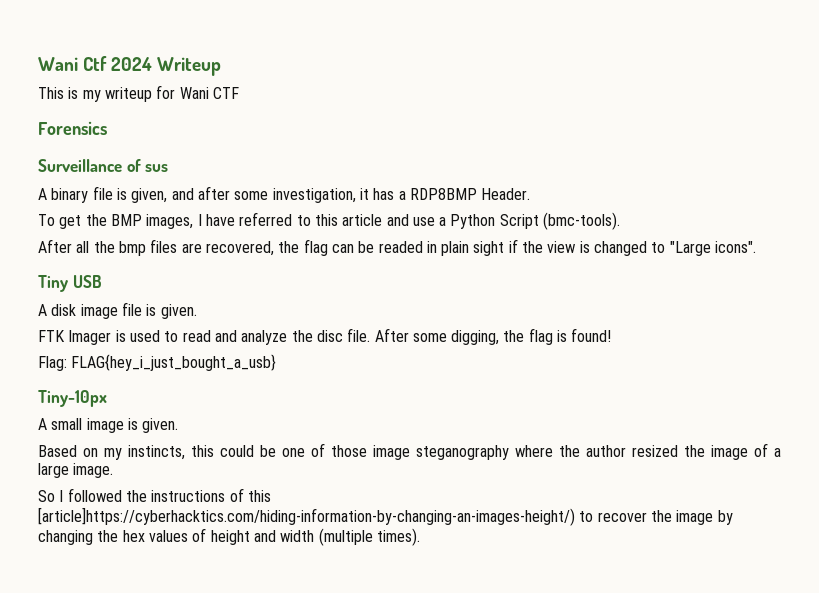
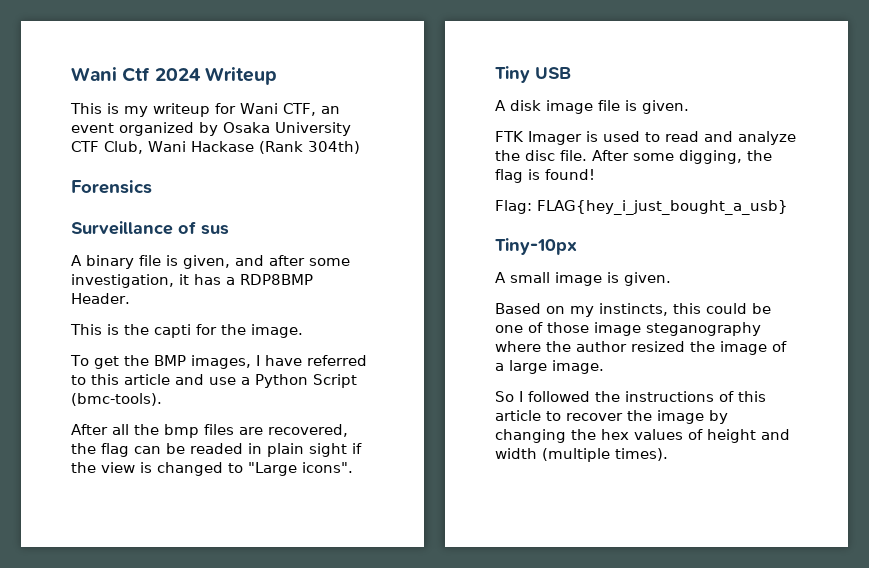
[212,87,239,99] CTF -> [282,103,340,116] [71,122,351,136] [71,141,360,154] CTF, an event organized by Osaka University CTF Club, Wani Hackase (Rank 304th)
(531, 194) none -> [70,324,303,338] // This is the capti for the image.
[38,507,575,526] [article]https://cyberhacktics.com/hiding-information-by-changing-an-images-height/) -> [495,410,541,421] article

